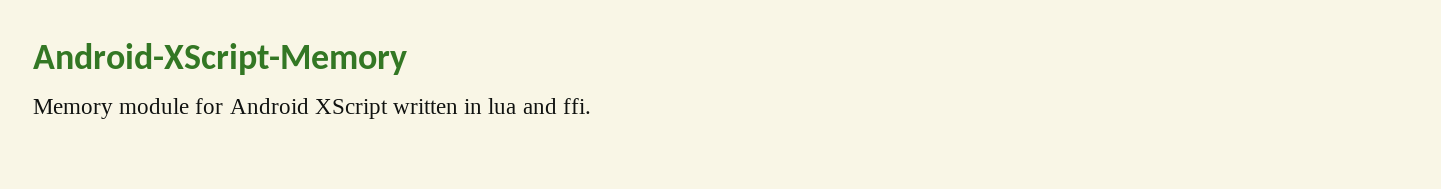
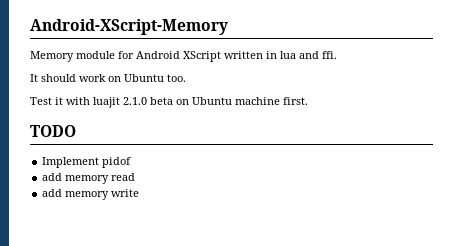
(591, 106) none -> [30,74,186,82] [30,97,308,108] [30,125,76,137] [42,157,132,168] [42,173,136,184] [42,189,140,200] // It should work on Ubuntu too. // Test it with luajit 2.1.0 beta on Ubuntu machine first. // TODO // Implement pidof // add memory read // add memory write

